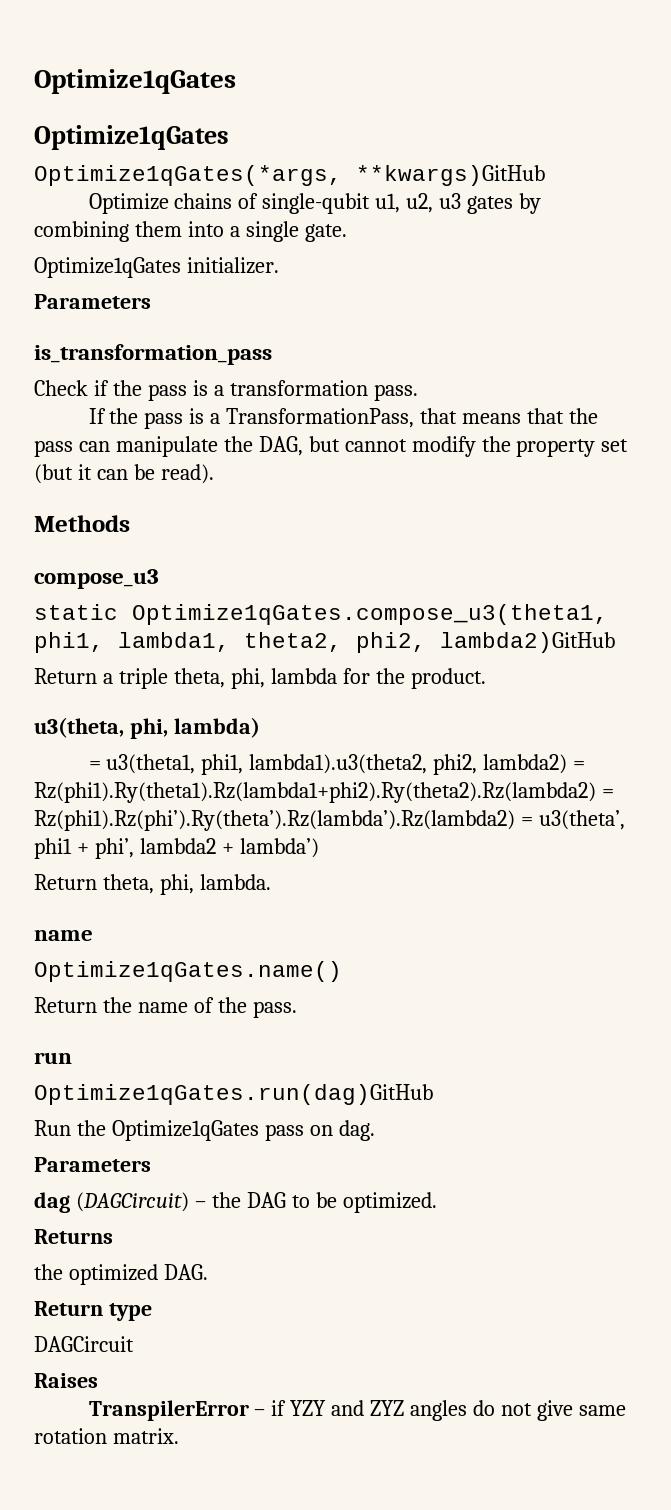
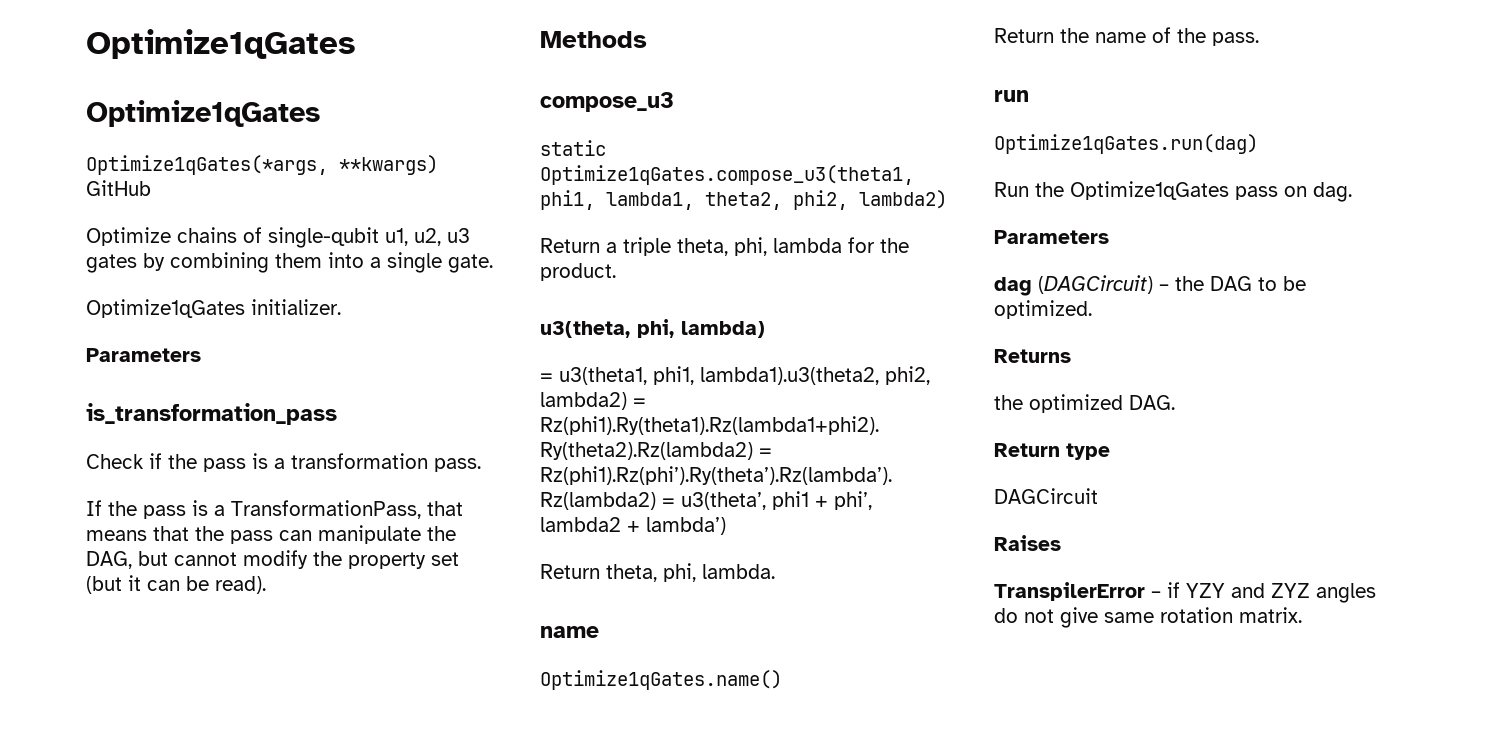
[356,165,545,186] **kwargs)GitHub -> [339,155,438,175] [86,180,151,196] **kwargs) GitHub
[440,632,615,653] lambda2)GitHub -> [859,190,947,209] lambda2)
[34,1084,433,1105] Optimize1qGates.run(dag)GitHub -> [994,134,1258,154] Optimize1qGates.run(dag)

